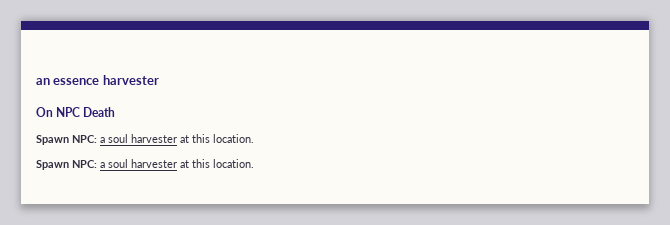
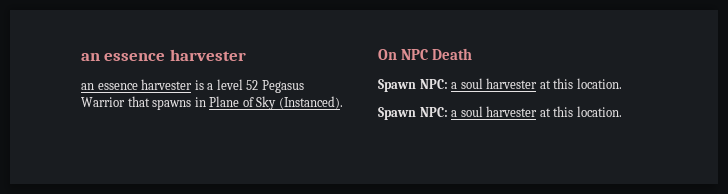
[36,75,159,85] an essence harvester -> [81,49,246,61] [81,79,304,93] [81,96,343,110] an essence harvester // an essence harvester is a level 52 Pegasus Warrior that spawns in Plane of Sky (Instanced).

